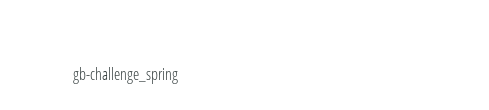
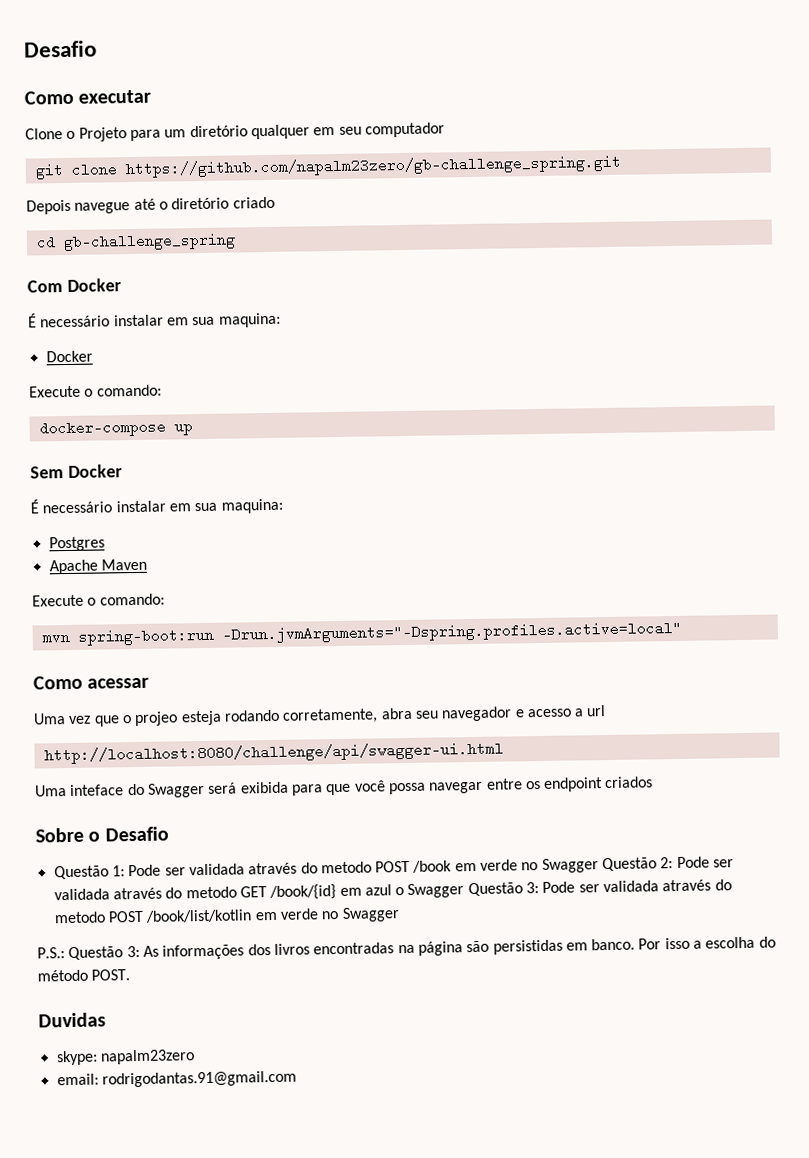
[73,67,178,84] gb-challenge_spring -> [23,40,97,58] [24,89,152,105] [25,122,445,142] [34,154,621,180] [26,196,275,215] [35,232,236,252] [27,278,122,293] [28,312,281,328] [45,350,93,363] [29,384,162,398] [38,419,193,438] [30,464,123,479] [30,498,284,514] [48,536,105,552] [48,558,147,575] [32,593,165,607] [41,620,682,646] [33,675,150,690] [33,705,607,727] [43,741,504,765] [35,776,654,798] [35,826,169,843] [53,856,735,880] [53,879,732,901] [53,907,400,924] [37,936,776,961] [37,969,131,982] [38,1012,106,1028] [55,1049,195,1066] [56,1070,297,1088] Desafio // Como executar // Clone o Projeto para um diretório qualquer em seu computador // git clone https://github.com/napalm23zero/gb-challenge_spring.git // Depois navegue até o diretório criado // cd gb-challenge_spring // Com Docker // É necessário instalar em sua maquina: // Docker // Execute o comando: // docker-compose up // Sem Docker // É necessário instalar em sua maquina: // Postgres // Apache Maven // Execute o comando: // mvn spring-boot:run -Drun.jvmArguments="-Dspring.profiles.active=local" // Como acessar // Uma vez que o projeo esteja rodando corretamente, abra seu navegador e acesso a url // http://localhost:8080/challenge/api/swagger-ui.html // Uma inteface do Swagger será exibida para que você possa navegar entre os endpoint criados // Sobre o Desafio // Questão 1: Pode ser validada através do metodo POST /book em verde no Swagger Questão 2: Pode ser validada através do metodo GET /book/{id} em azul o Swagger Questão 3: Pode ser validada através do metodo POST /book/list/kotlin em verde no Swagger // P.S.: Questão 3: As informações dos livros encontradas na página são persistidas em banco. Por isso a escolha do método POST. // Duvidas // skype: napalm23zero // email: rodrigodantas.91@gmail.com

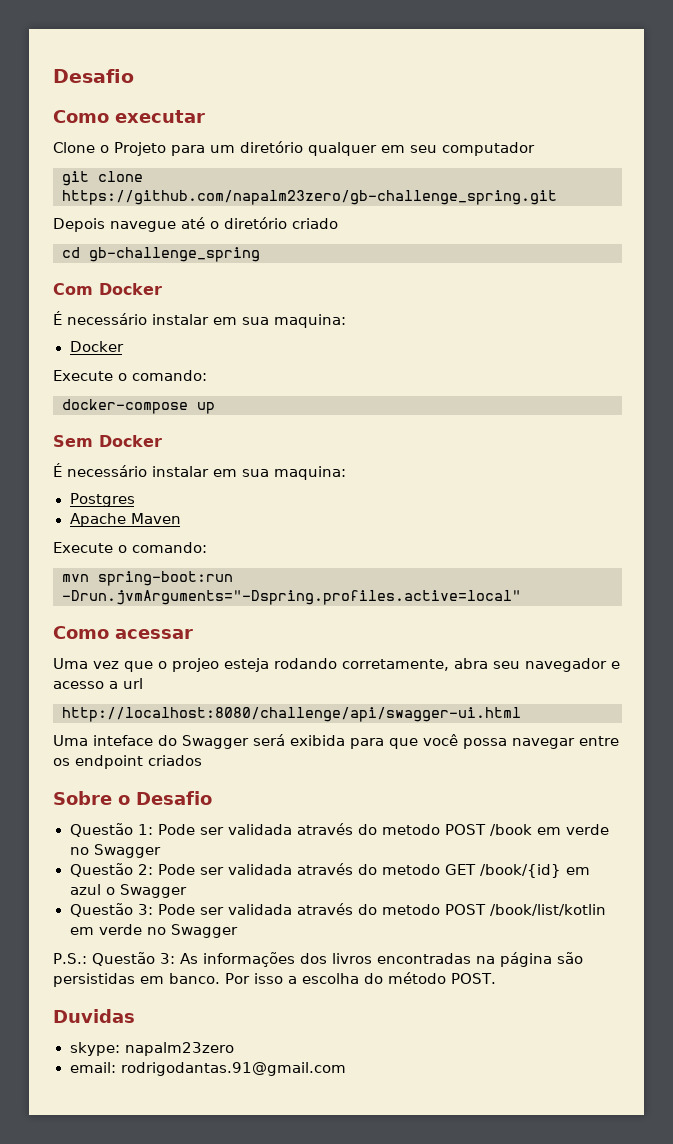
(599, 866) none -> (161, 851) //
(465, 890) none -> (187, 891) //

